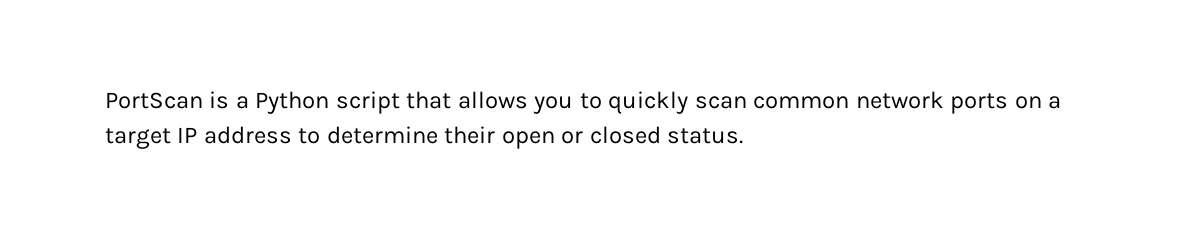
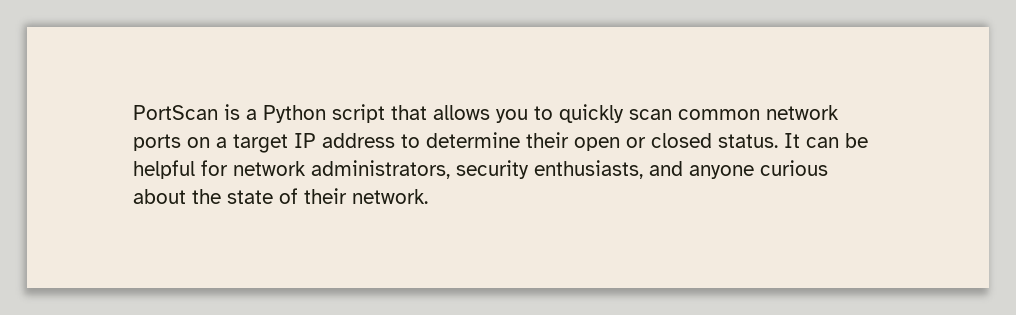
(744, 136) none -> [784,133,868,148] [133,160,828,179] [133,188,428,204] It can be helpful for network administrators, security enthusiasts, and anyone curious about the state of their network.

